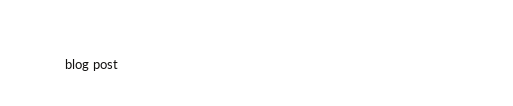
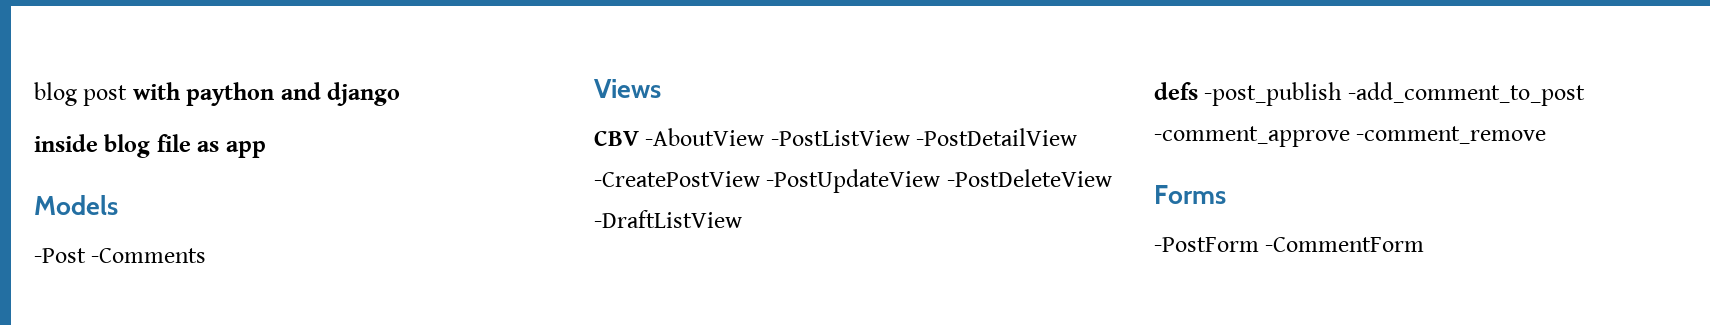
(118, 65) none -> [132,82,401,106] [34,134,266,158] [34,195,118,215] [34,248,207,263] [594,79,661,98] [594,128,1078,146] [594,169,1112,193] [594,210,742,228] [1154,82,1585,106] [1154,126,1547,147] [1154,185,1226,204] [1154,237,1425,252] with paython and django // inside blog file as app // Models // -Post -Comments // Views // CBV -AboutView -PostListView -PostDetailView -CreatePostView -PostUpdateView -PostDeleteView -DraftListView // defs -post_publish -add_comment_to_post -comment_approve -comment_remove // Forms // -PostForm -CommentForm

